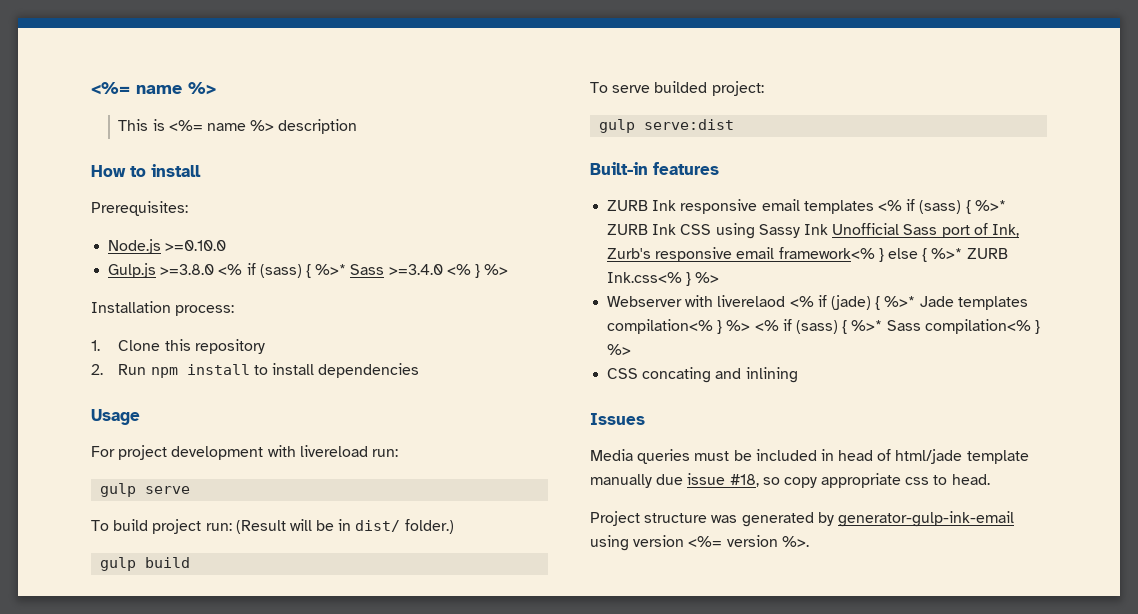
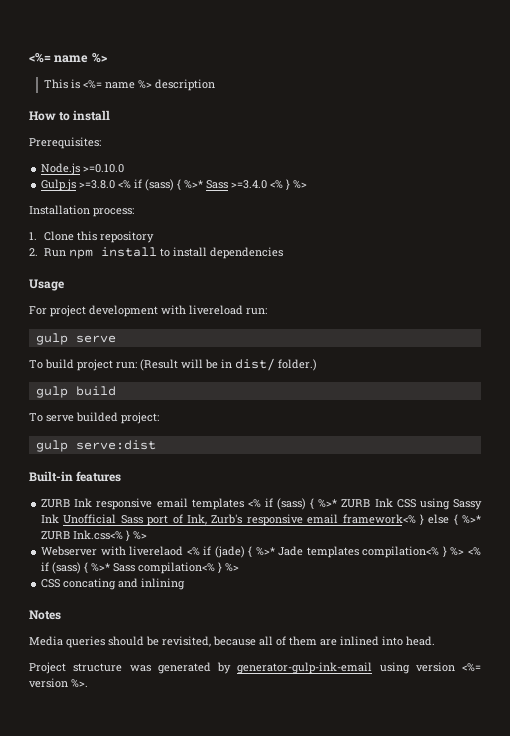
[590,413,645,425] Issues -> [29,610,61,620] Notes
[694,449,1029,464] [590,473,948,488] must be included in head of html/jade template manually due issue #18, so copy appropriate css to -> [108,636,403,647] should be revisited, because all of them are inlined into

